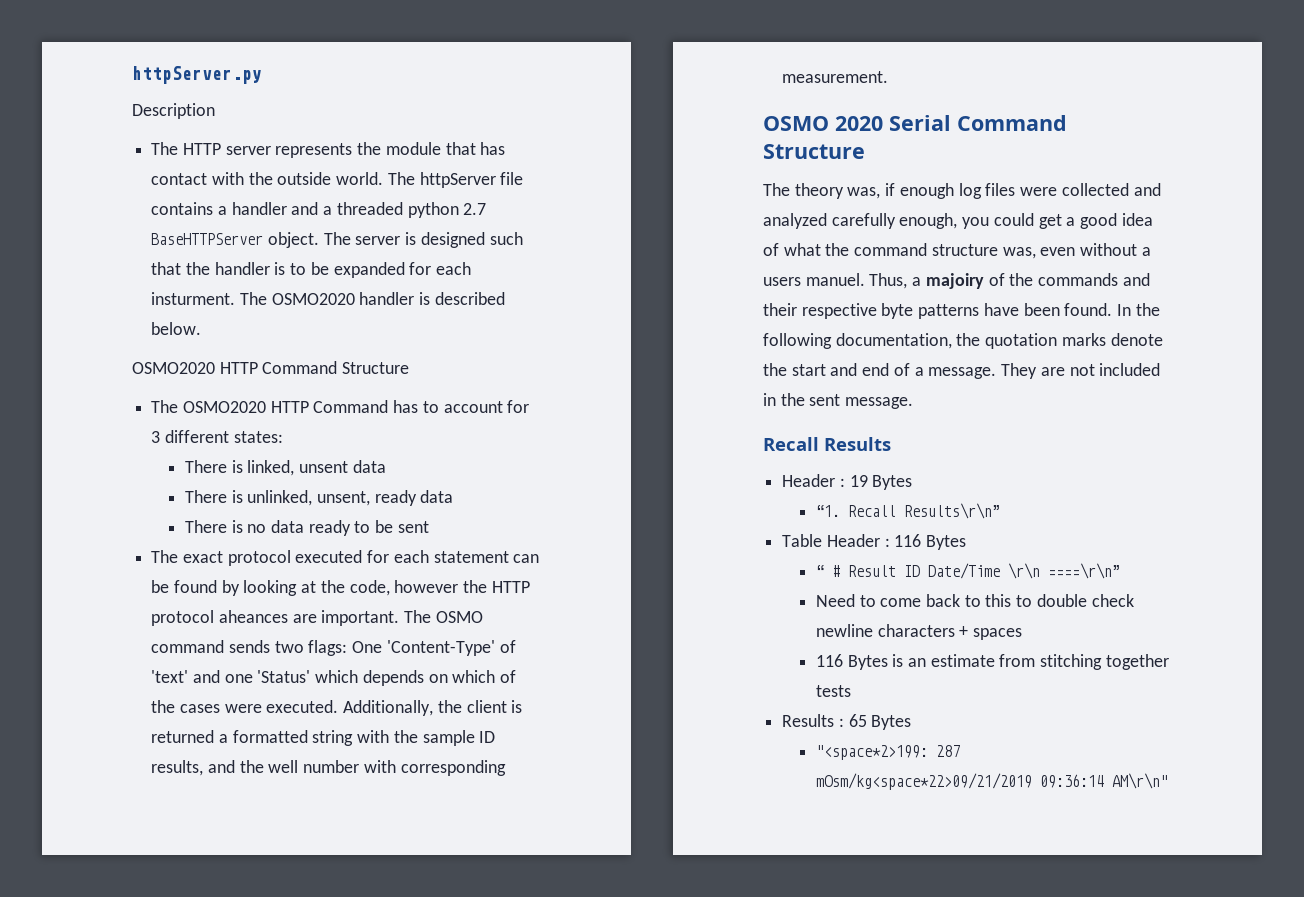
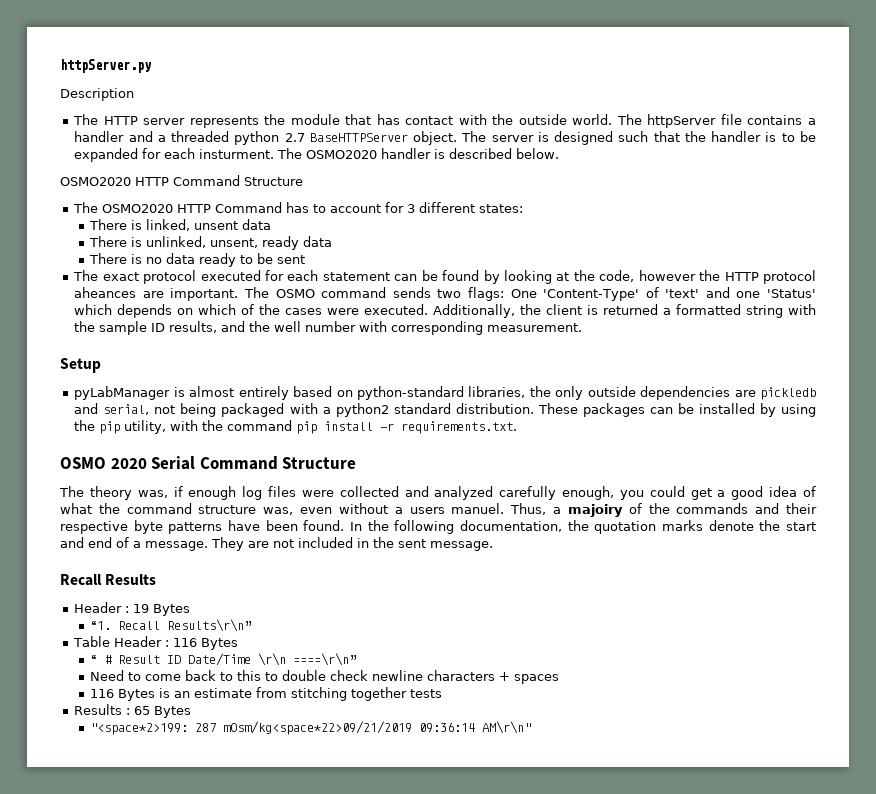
(889, 77) none -> [60,358,101,373] [74,386,816,400] [74,403,817,417] [74,420,518,434] // Setup // pyLabManager is almost entirely based on python-standard libraries, the only outside dependencies are pickledb and serial, not being packaged with a python2 standard distribution. These packages can be installed by using the pip utility, with the command pip install -r requirements.txt.

